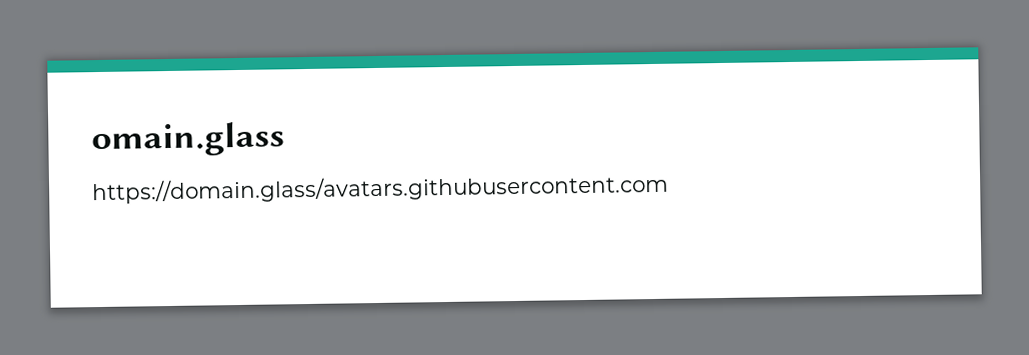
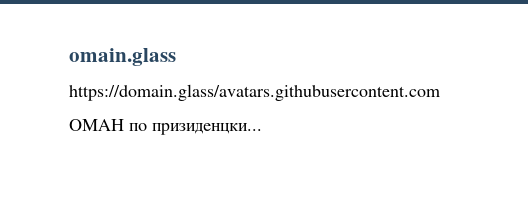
(669, 188) none -> [69,119,262,135] // ОМАН по призиденцки...

